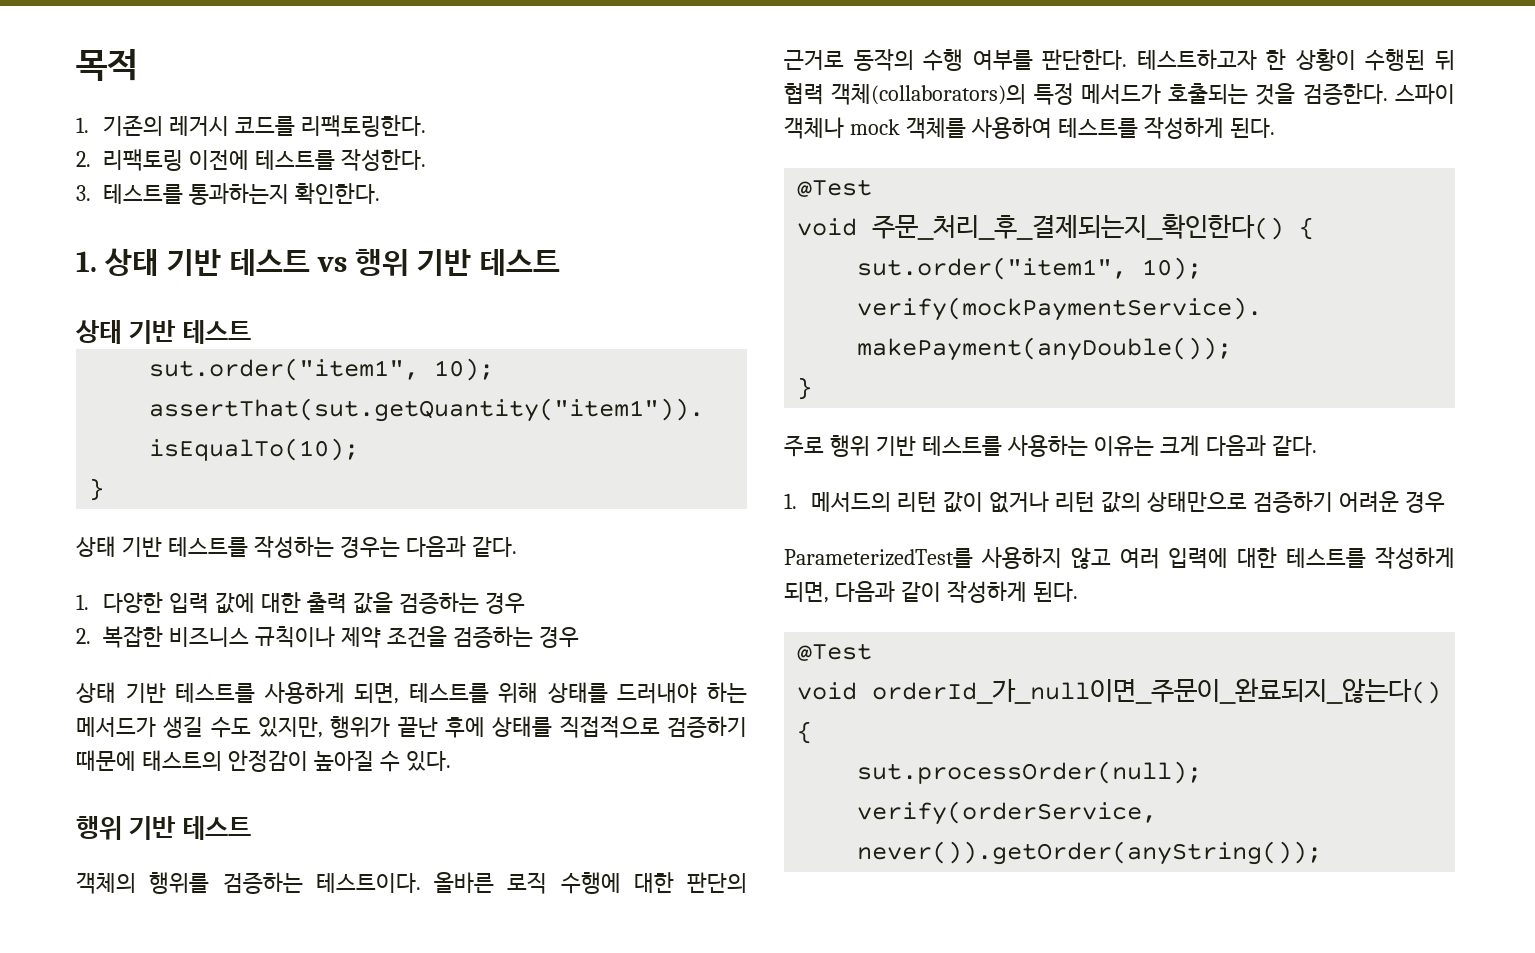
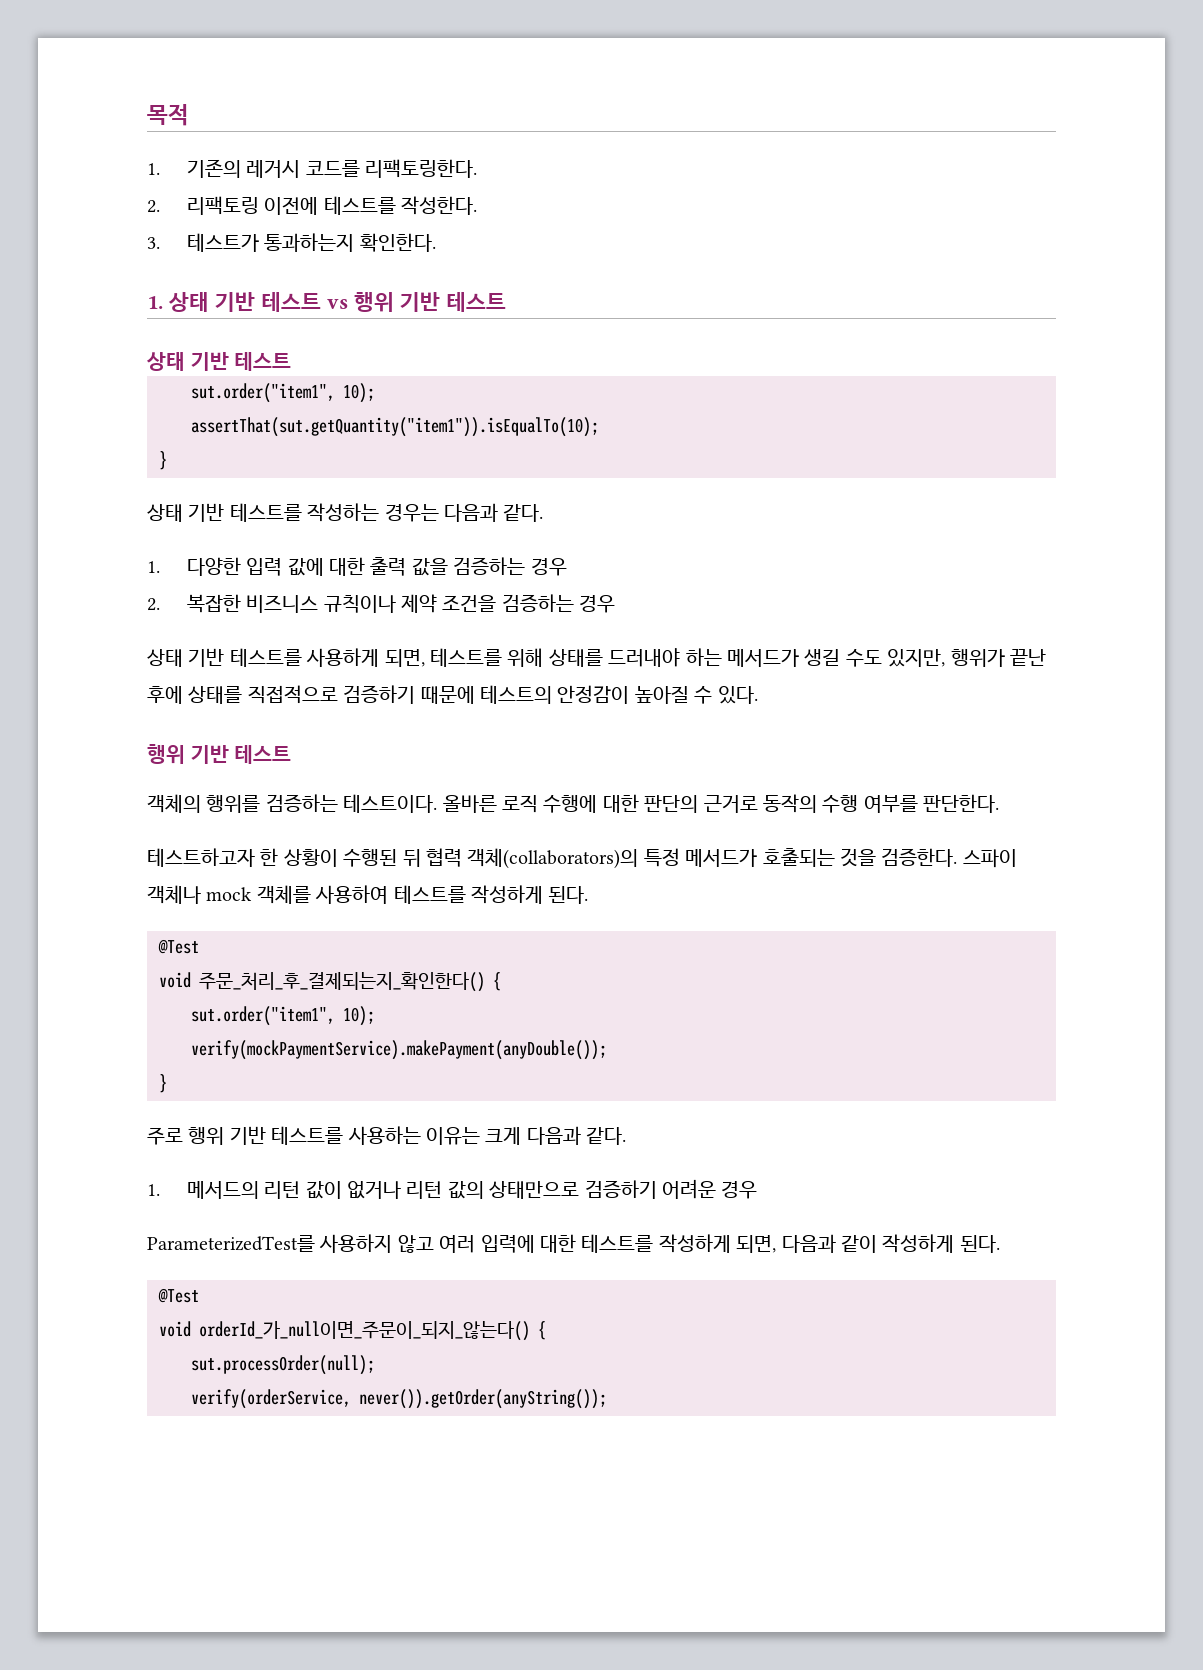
[103,184,184,204] 테스트를 -> [186,233,259,252] 테스트가
[141,750,222,771] 태스트의 -> [480,685,552,704] 테스트의
(1128, 59) none -> (1000, 803) //
[872,678,1442,704] orderId_가_null이면_주문이_완료되지_않는다() -> [199,1321,530,1341] orderId_가_null이면_주문이_되지_않는다()

